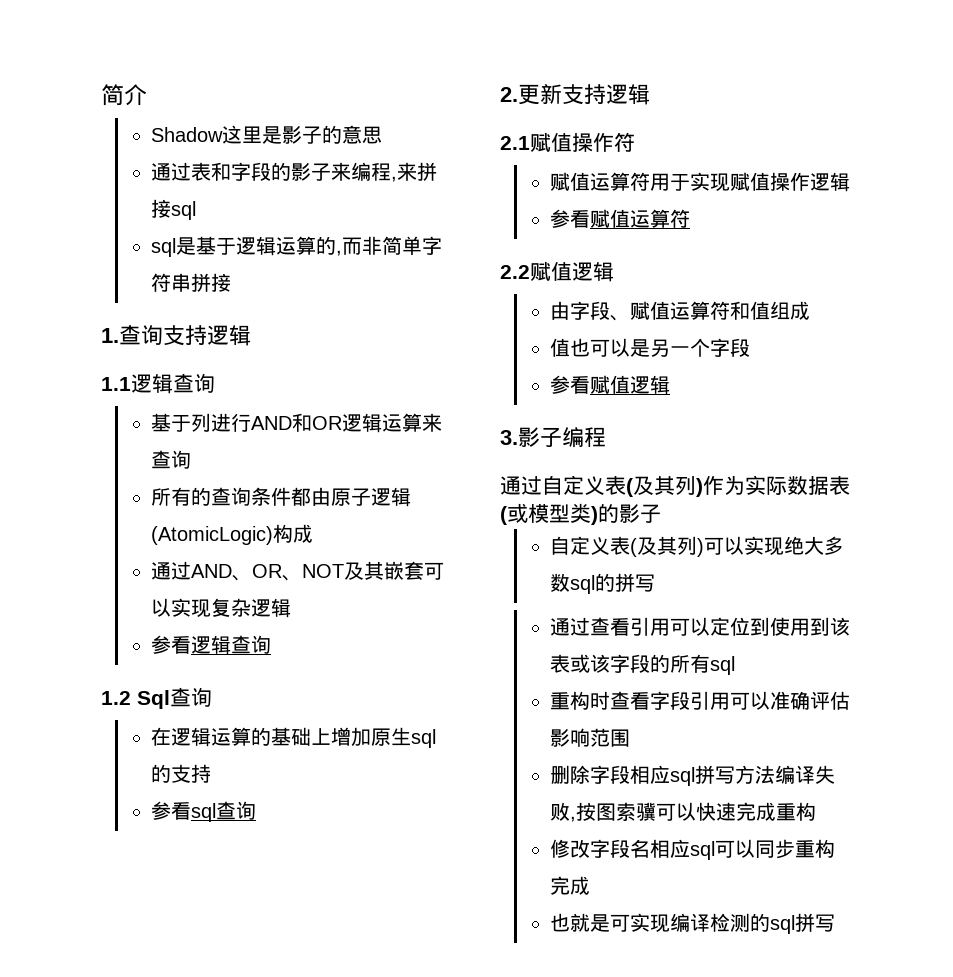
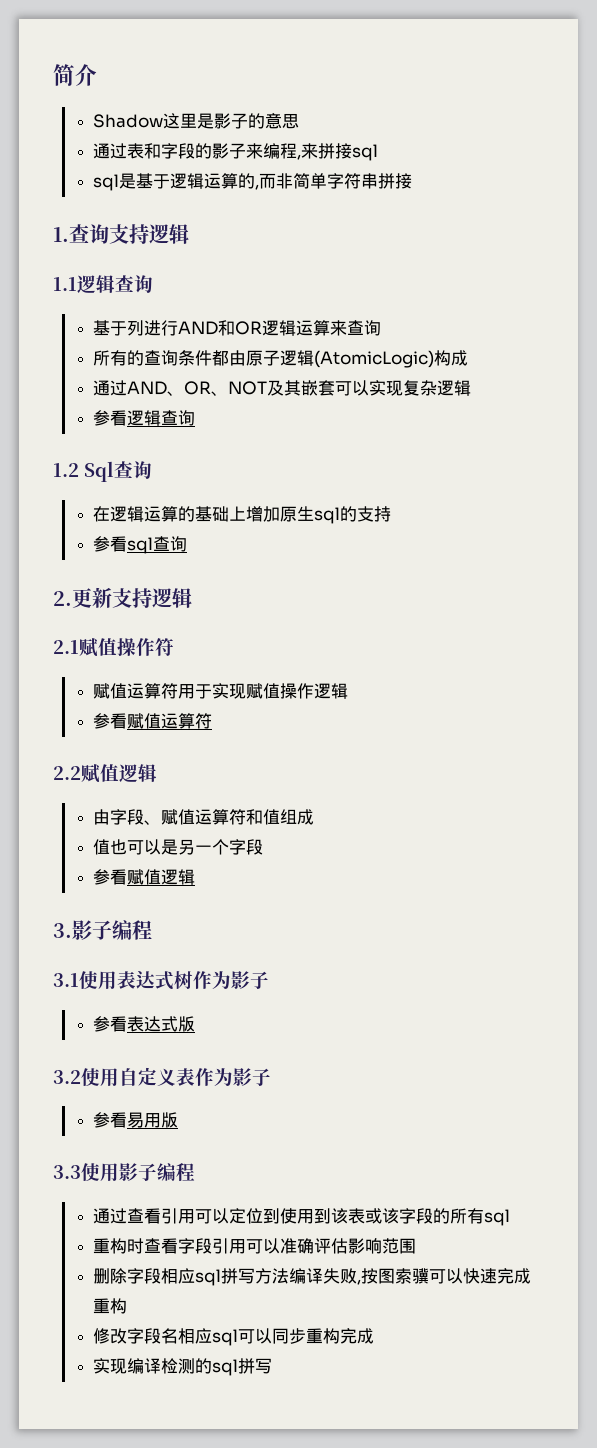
[500,475,850,497] [500,503,661,525] [549,536,844,557] [549,573,655,594] 通过自定义表(及其列)作为实际数据表(或模型类)的影子 // 自定义表(及其列)可以实现绝大多数sql的拼写 -> [53,971,269,990] [92,1016,195,1032] [53,1067,271,1087] [92,1112,178,1128] [53,1163,195,1182] 3.1使用表达式树作为影子 // 参看表达式版 // 3.2使用自定义表作为影子 // 参看易用版 // 3.3使用影子编程
[549,913,630,932] 也就是可 -> (374, 1336) none

